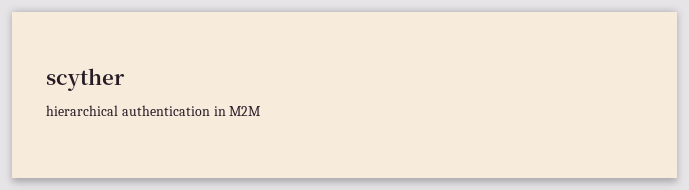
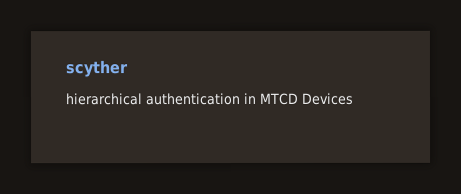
[229,106,262,116] M2M -> [259,92,354,105] MTCD Devices

